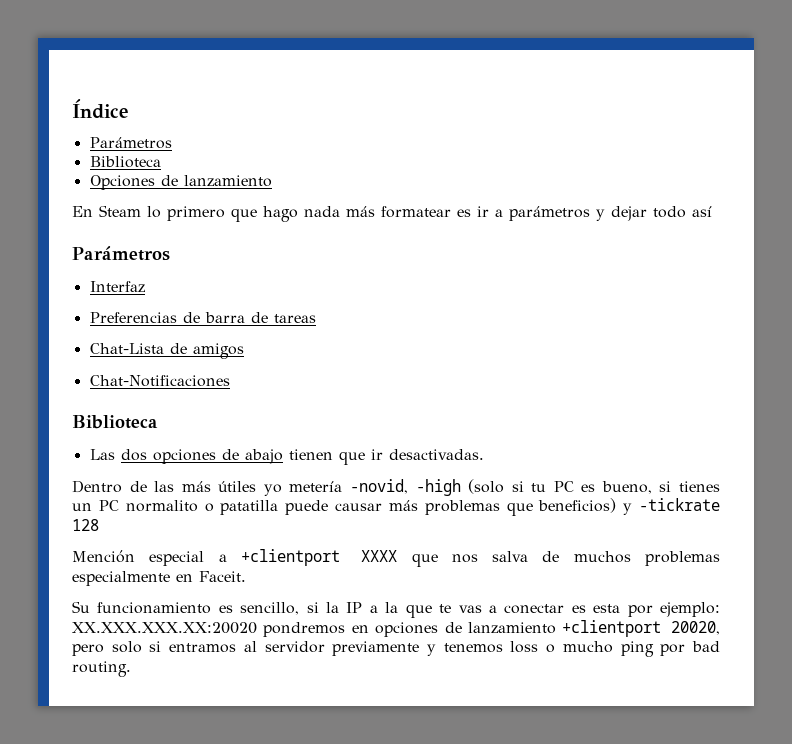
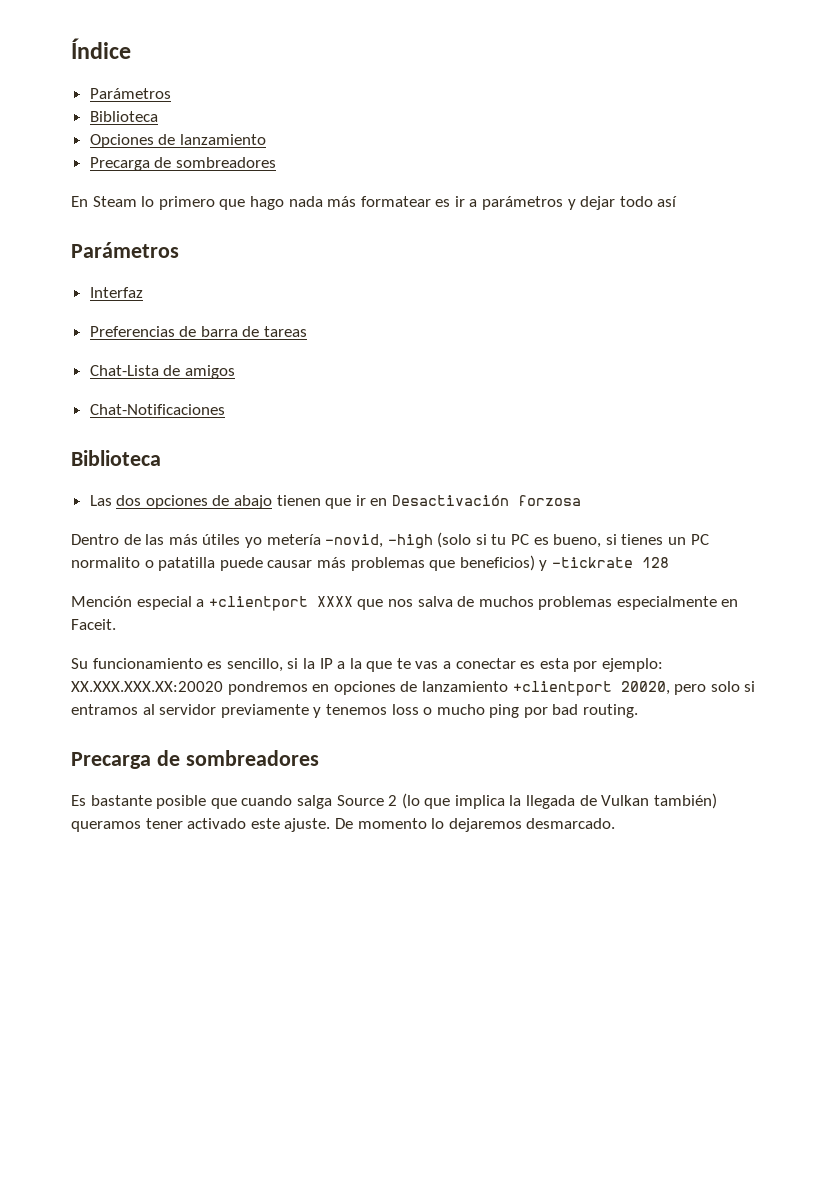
(272, 181) none -> [89,157,276,171] // Precarga de sombreadores
[388,449,484,460] desactivadas. -> [370,495,582,506] en Desactivación forzosa
(131, 669) none -> [71,750,319,769] [71,793,717,809] [71,818,616,832] // Precarga de sombreadores // Es bastante posible que cuando salga Source 2 (lo que implica la llegada de Vulkan también) queramos tener activado este ajuste. De momento lo dejaremos desmarcado.

